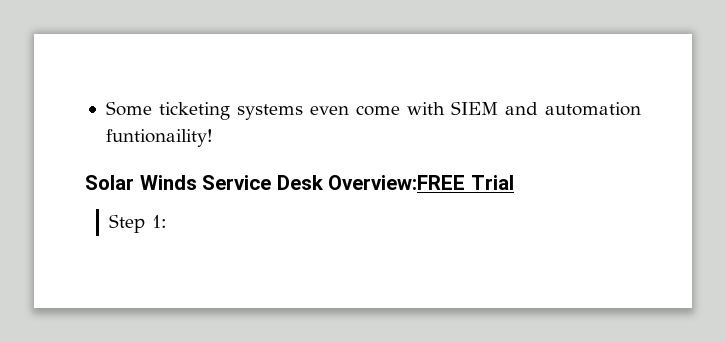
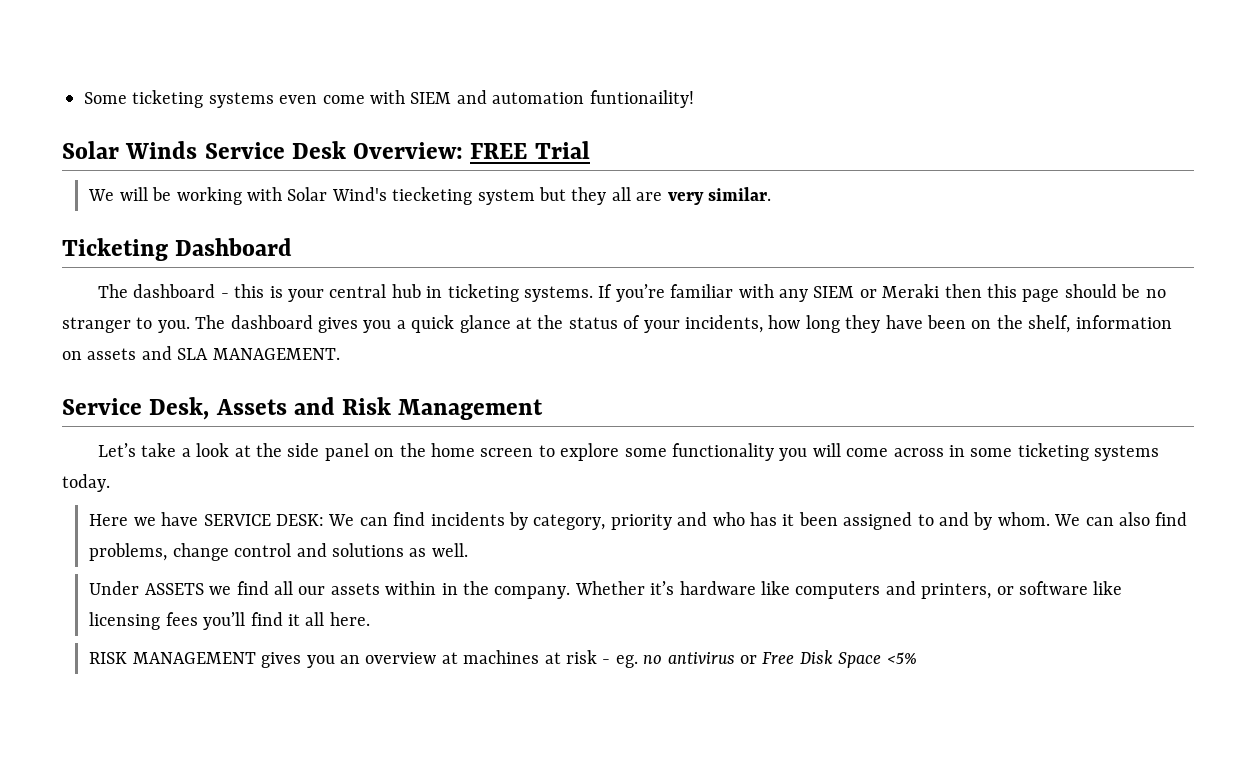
[328,175,466,190] Overview:FREE -> [353,142,528,159] Overview: FREE
[109,214,168,233] Step 1: -> [88,187,772,205] [62,238,293,261] [97,284,1166,302] [62,315,1172,333] [62,346,340,360] [62,397,544,420] [97,443,1160,461] [62,474,110,492] [89,512,1188,530] [89,543,468,561] [89,581,1123,599] [89,612,370,630] [89,650,917,668] We will be working with Solar Wind's tiecketing system but they all are very similar. // Ticketing Dashboard // The dashboard - this is your central hub in ticketing systems. If you’re familiar with any SIEM or Meraki then this page should be no stranger to you. The dashboard gives you a quick glance at the status of your incidents, how long they have been on the shelf, information on assets and SLA MANAGEMENT. // Service Desk, Assets and Risk Management // Let’s take a look at the side panel on the home screen to explore some functionality you will come across in some ticketing systems today. // Here we have SERVICE DESK: We can find incidents by category, priority and who has it been assigned to and by whom. We can also find problems, change control and solutions as well. // Under ASSETS we find all our assets within in the company. Whether it’s hardware like computers and printers, or software like licensing fees you’ll find it all here. // RISK MANAGEMENT gives you an overview at machines at risk - eg. no antivirus or Free Disk Space <5%

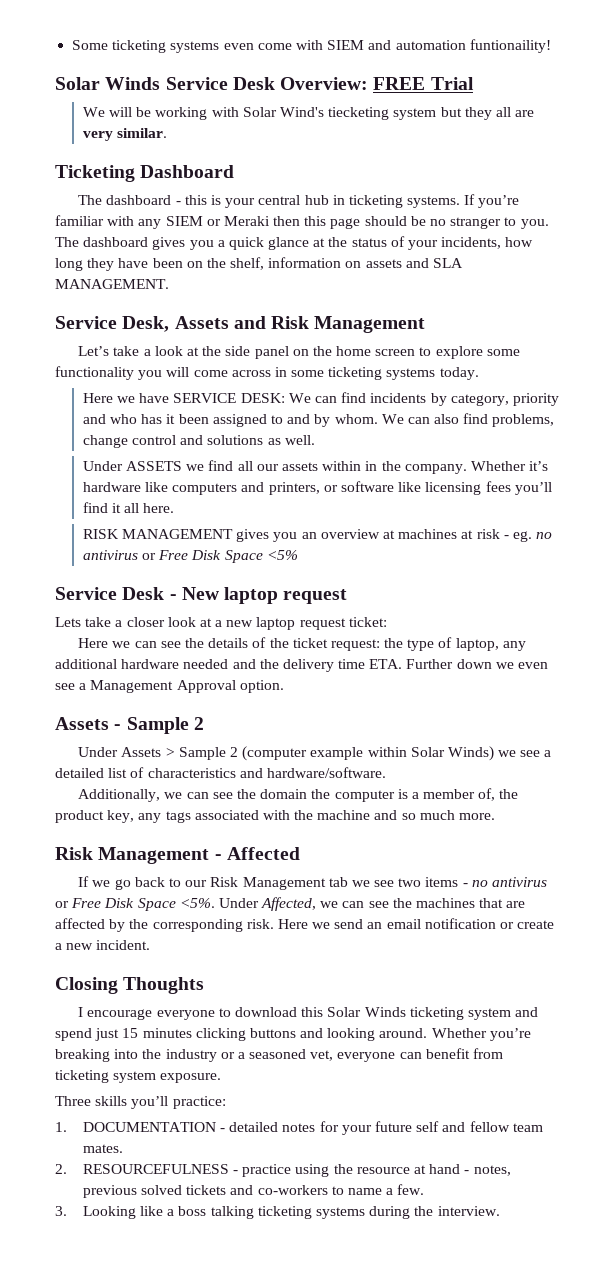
(917, 658) none -> [55,587,348,604] [55,617,387,630] [78,637,526,651] [55,659,549,672] [55,680,284,693] [55,717,204,734] [78,746,552,761] [55,767,386,778] [78,788,519,802] [55,810,496,823] [55,847,300,864] [78,876,547,890] [55,897,526,911] [55,918,555,932] [55,940,151,950] [55,977,205,994] [78,1007,539,1020] [55,1028,531,1041] [55,1048,504,1062] [55,1070,222,1083] [55,1096,226,1109] [55,1121,543,1135] [82,1144,123,1153] [55,1164,511,1177] [82,1184,425,1198] [55,1206,500,1219] // Service Desk - New laptop request // Lets take a closer look at a new laptop request ticket: // Here we can see the details of the ticket request: the type of laptop, any additional hardware needed and the delivery time ETA. Further down we even see a Management Approval option. // Assets - Sample 2 // Under Assets > Sample 2 (computer example within Solar Winds) we see a detailed list of characteristics and hardware/software. // Additionally, we can see the domain the computer is a member of, the product key, any tags associated with the machine and so much more. // Risk Management - Affected // If we go back to our Risk Management tab we see two items - no antivirus or Free Disk Space <5%. Under Affected, we can see the machines that are affected by the corresponding risk. Here we send an email notification or create a new incident. // Closing Thoughts // I encourage everyone to download this Solar Winds ticketing system and spend just 15 minutes clicking buttons and looking around. Whether you’re breaking into the industry or a seasoned vet, everyone can benefit from ticketing system exposure. // Three skills you’ll practice: // 1. DOCUMENTATION - detailed notes for your future self and fellow team mates. // 2. RESOURCEFULNESS - practice using the resource at hand - notes, previous solved tickets and co-workers to name a few. // 3. Looking like a boss talking ticketing systems during the interview.

